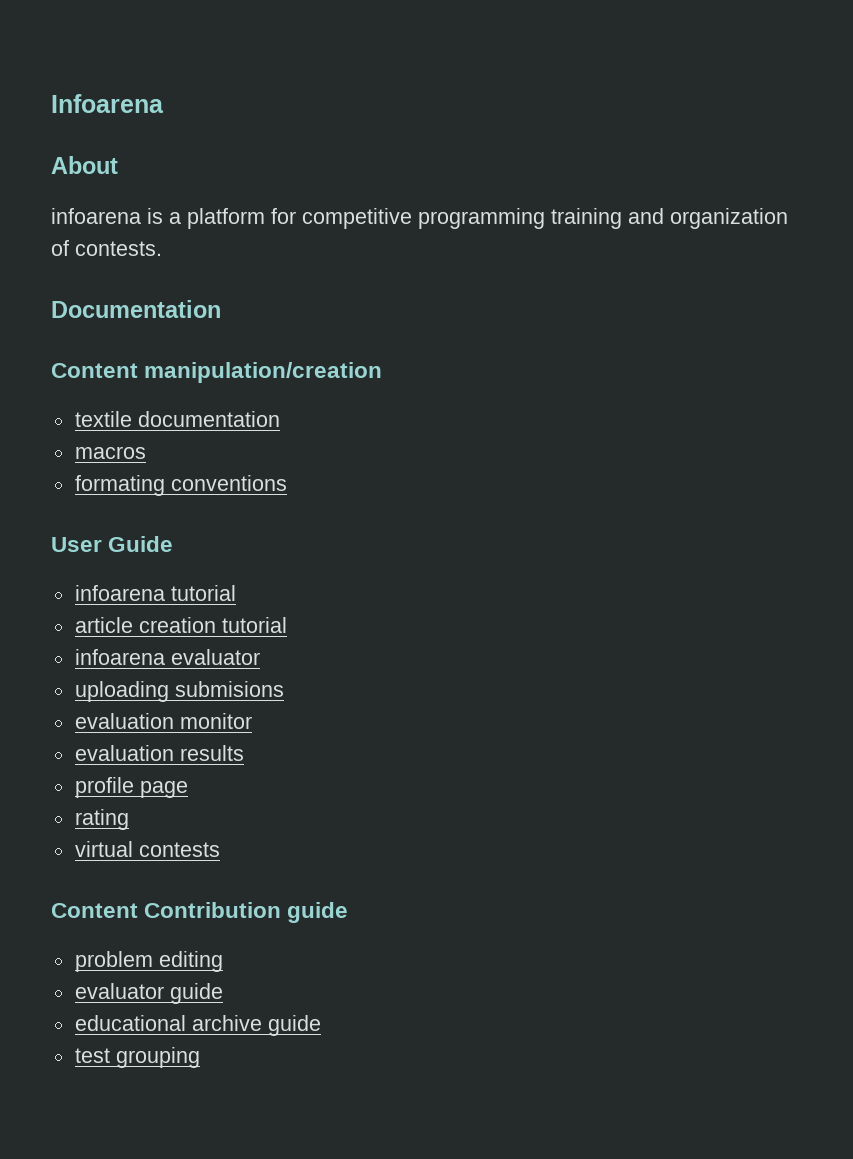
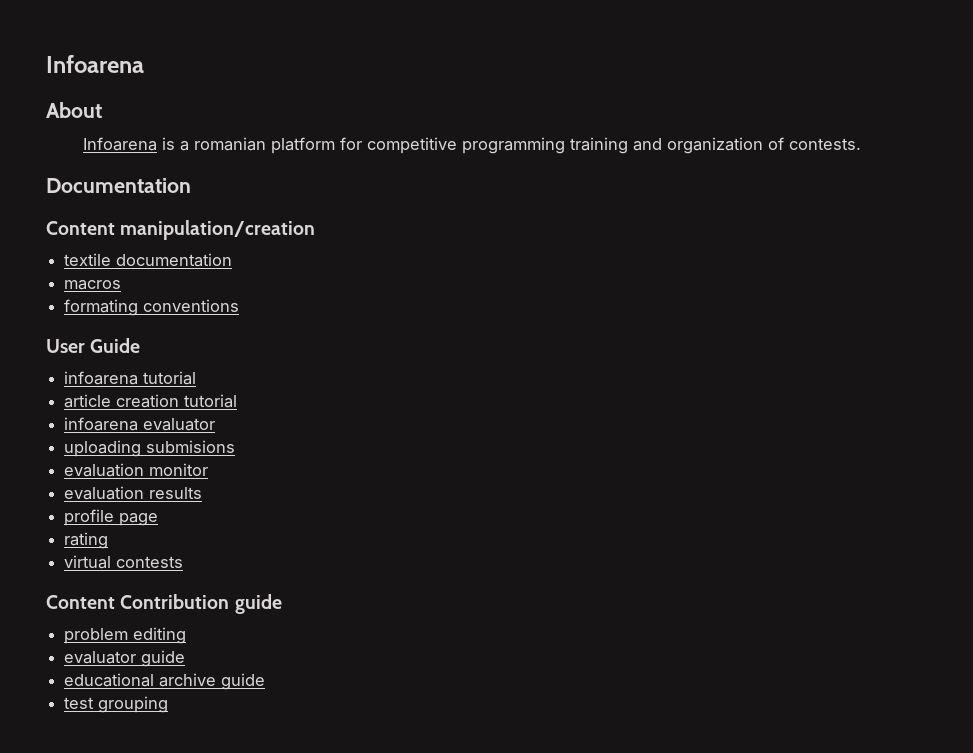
[51,208,141,224] infoarena -> [82,137,157,151] Infoarena
(181, 218) none -> [193,137,266,151] romanian

